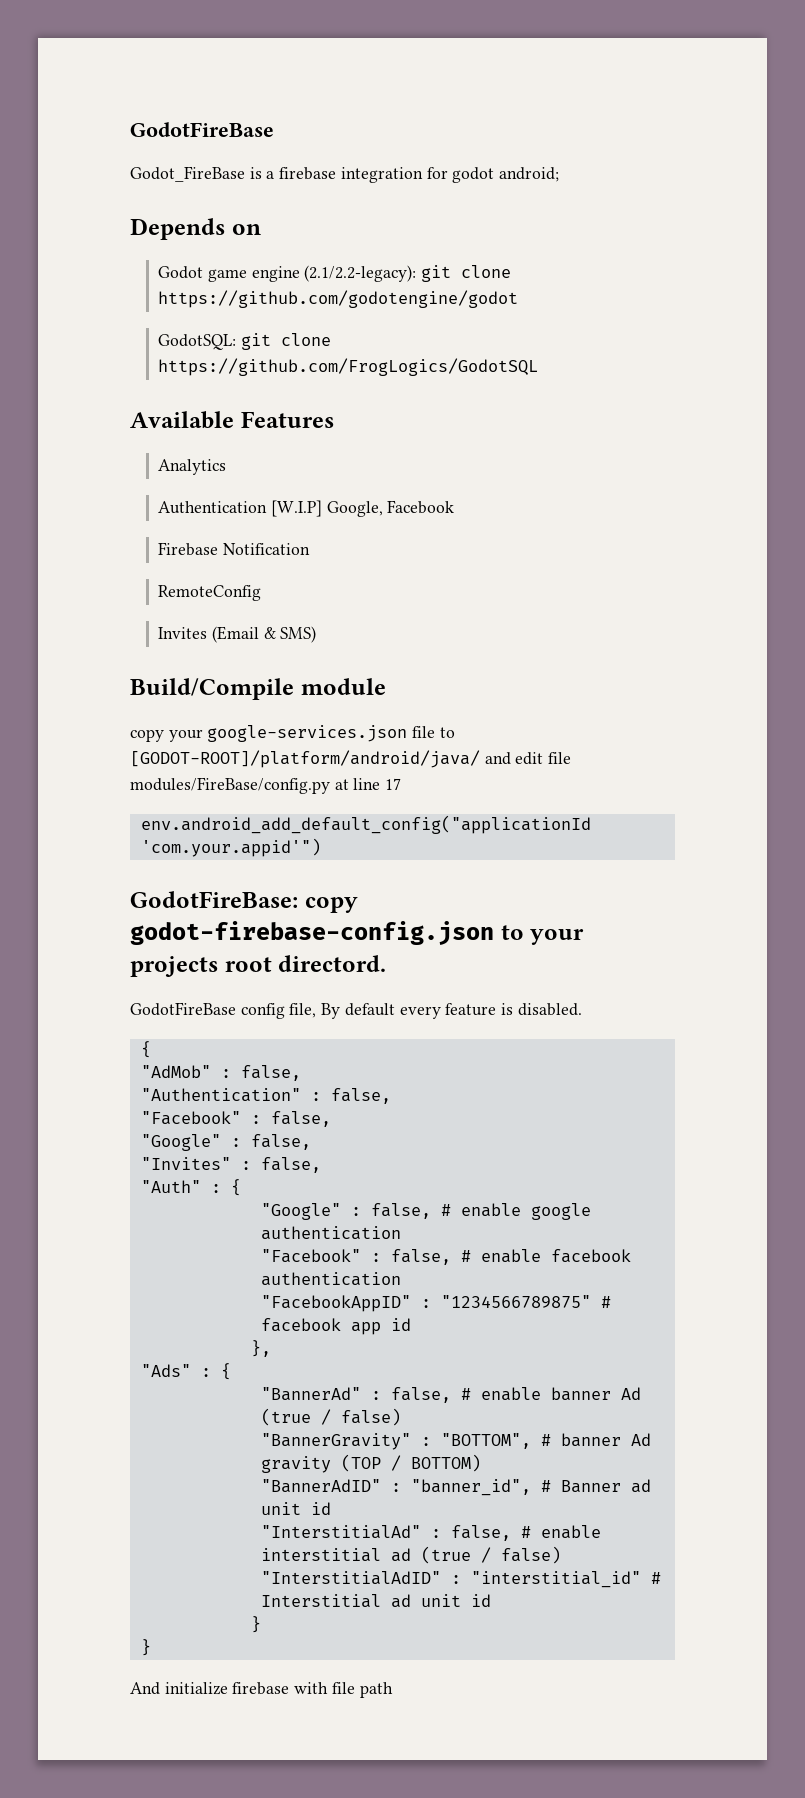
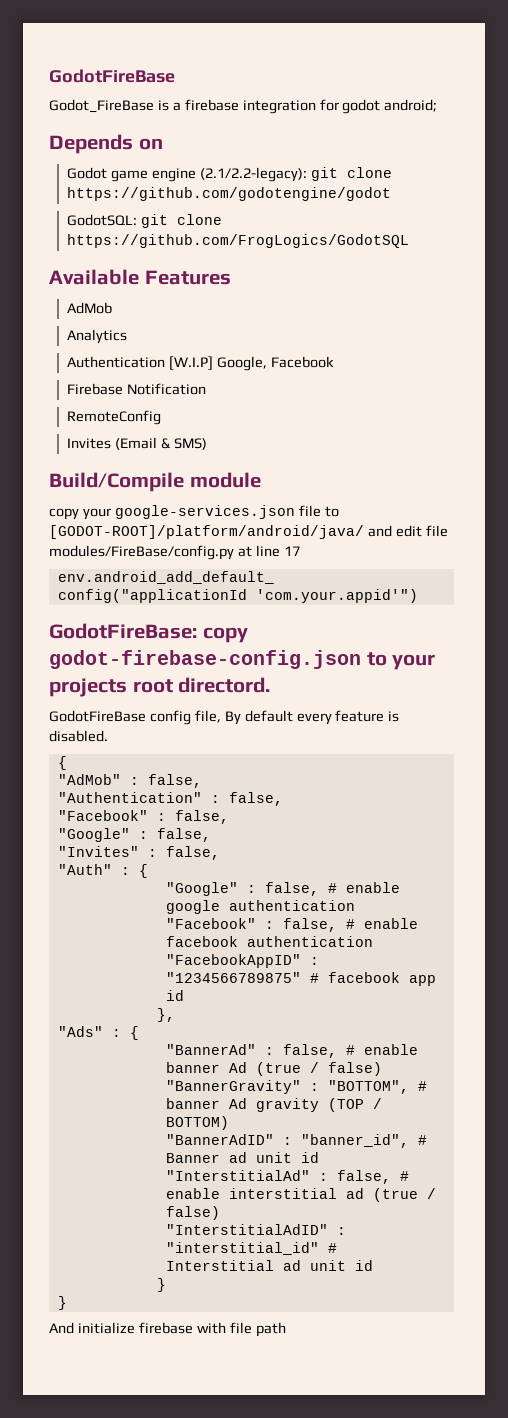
(334, 419) none -> [67,302,113,314] // AdMob

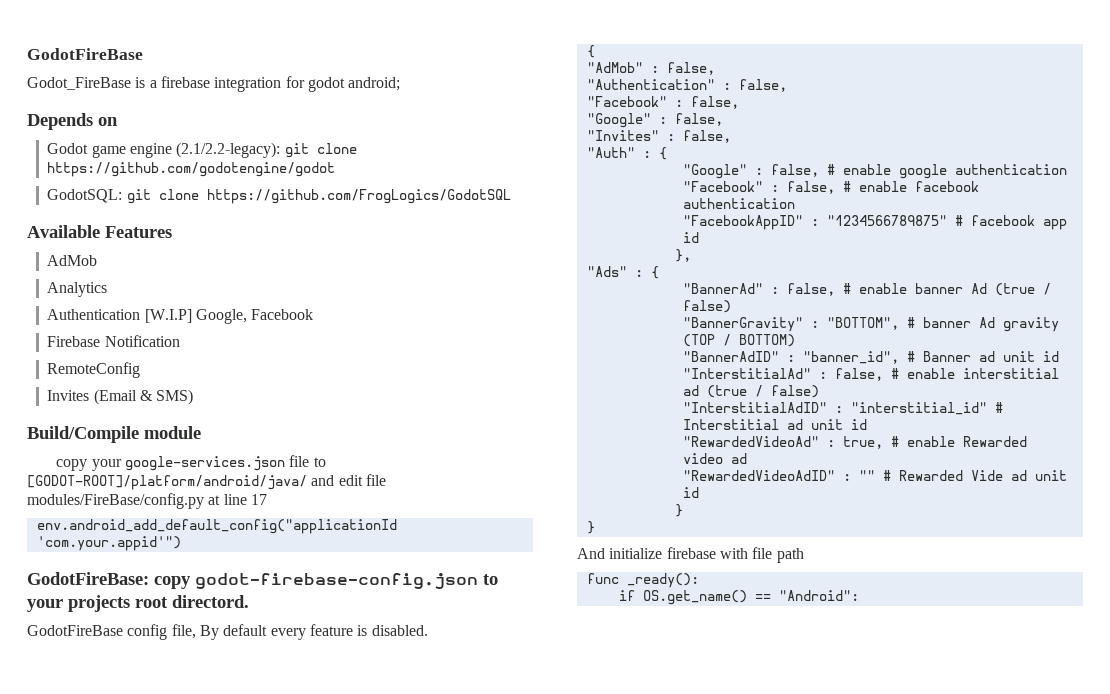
(373, 1265) none -> [682,436,1027,449] [682,453,747,464] [682,470,1067,481] [682,487,699,498] // "RewardedVideoAd" : true, # enable Rewarded video ad // "RewardedVideoAdID" : "" # Rewarded Vide ad unit id
(286, 1329) none -> [586,573,699,588] [618,590,859,605] // func _ready(): // if OS.get_name() == "Android":

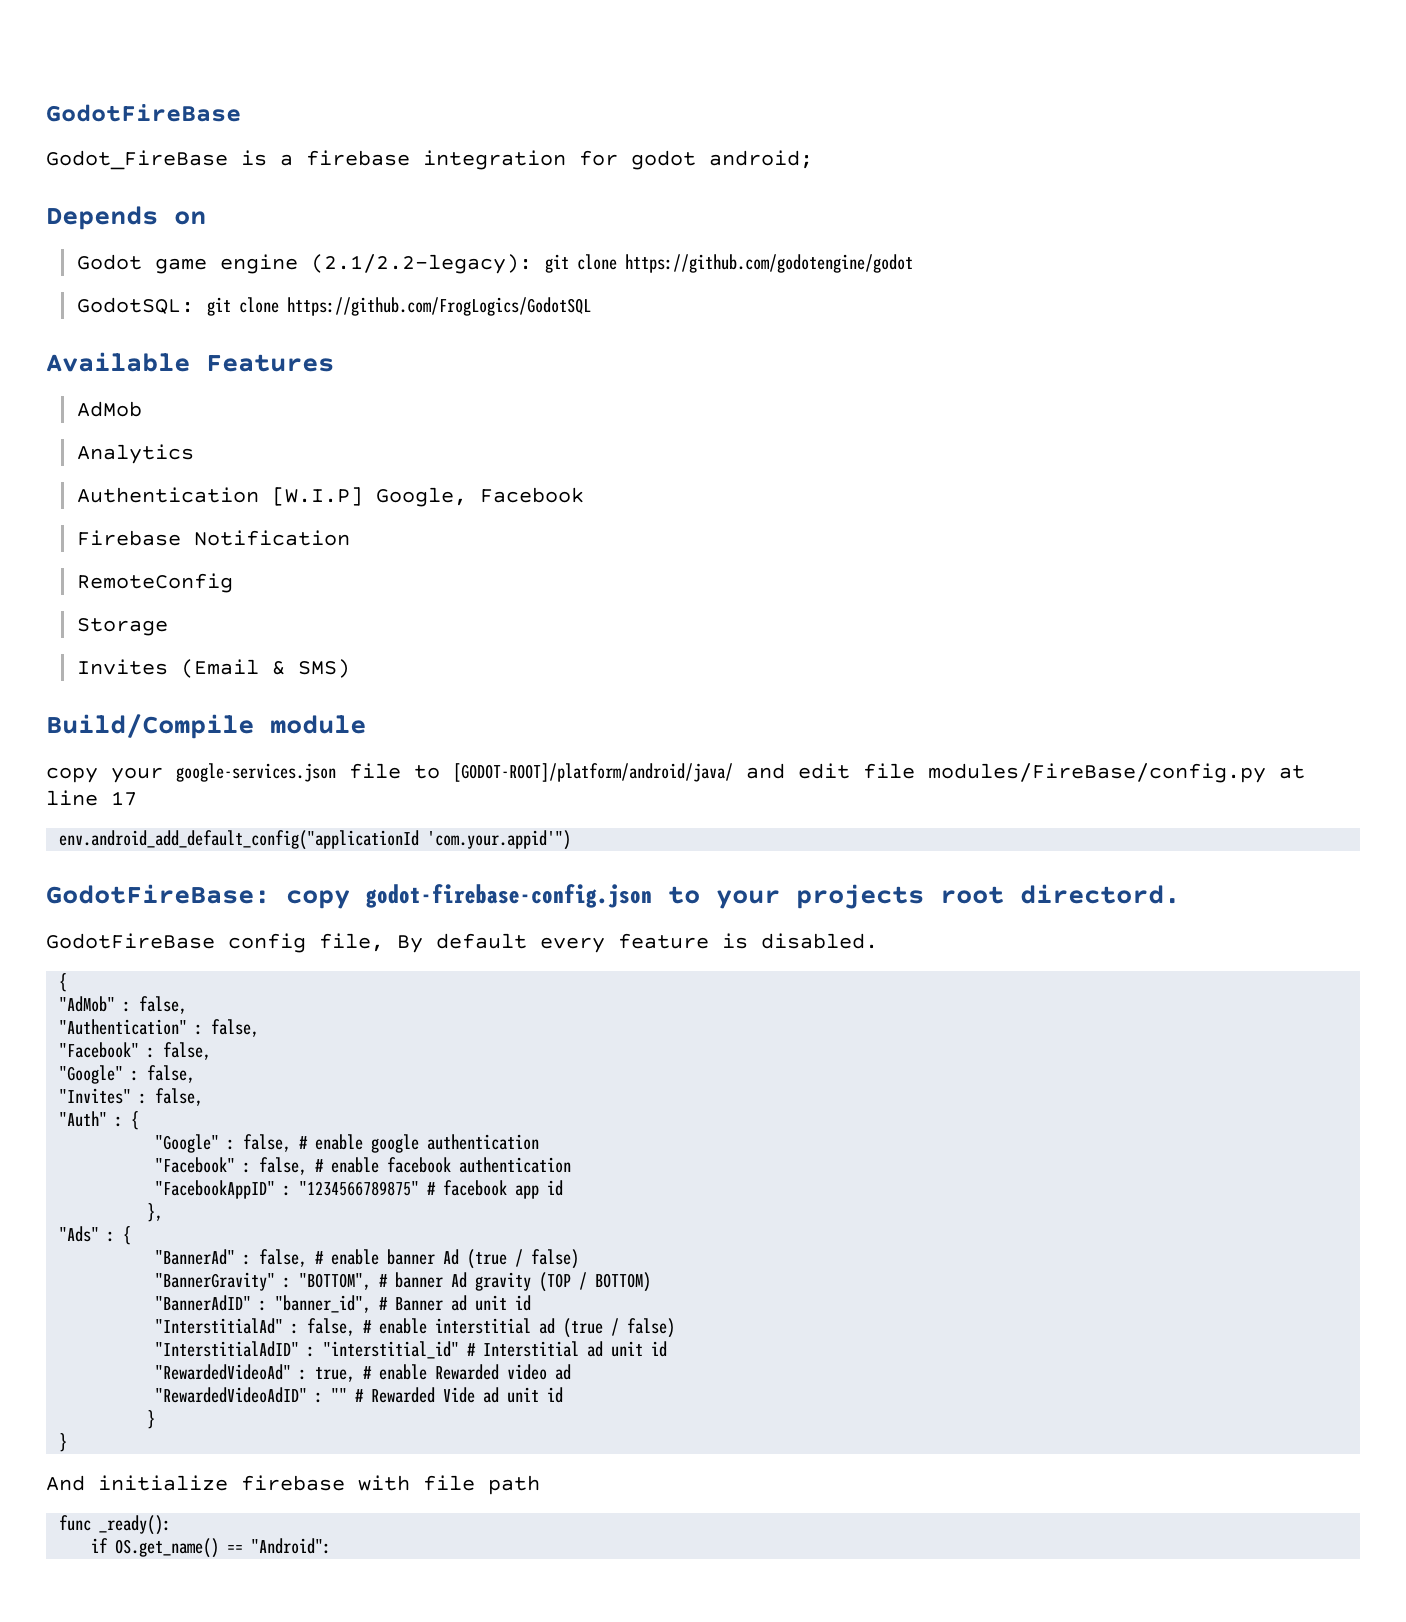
(141, 370) none -> [76,618,168,636] // Storage

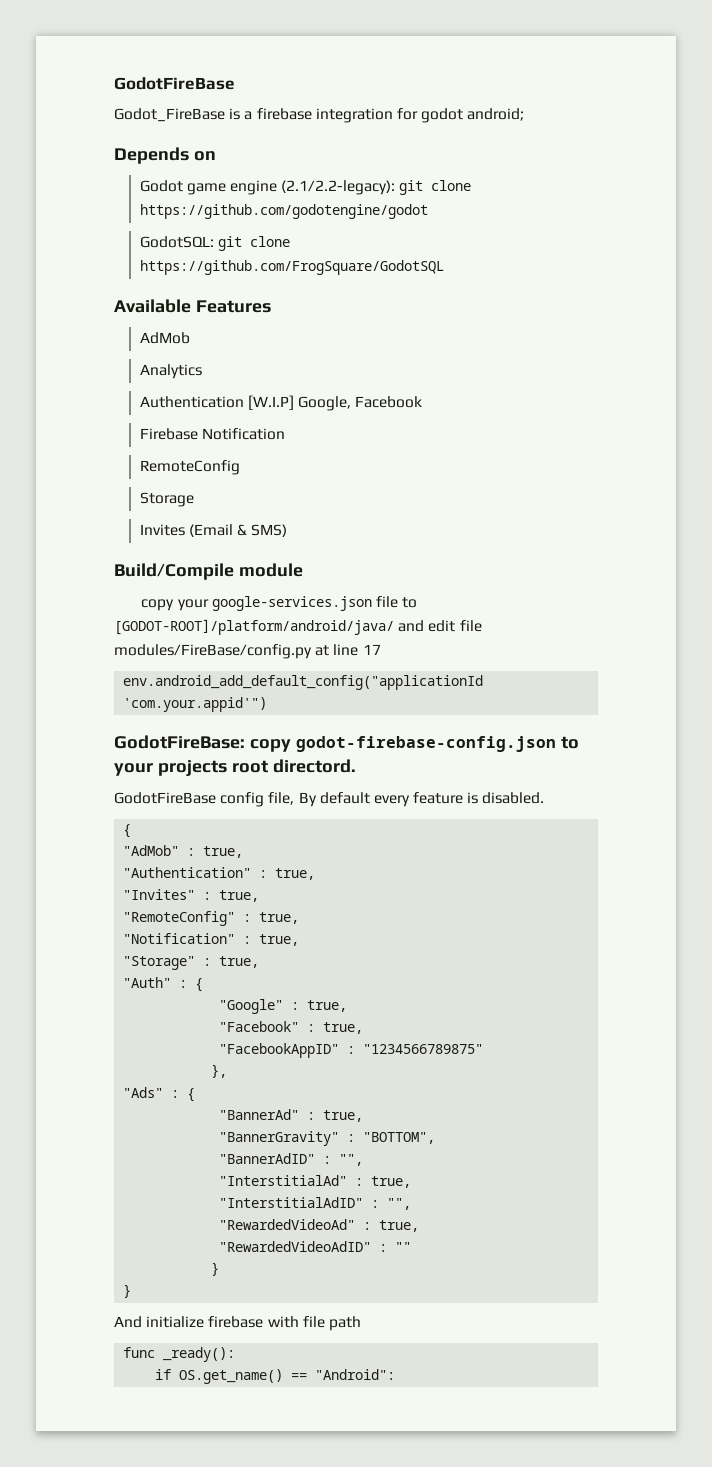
[286,297,591,316] https://github.com/FrogLogics/GodotSQL -> [139,260,444,275] https://github.com/FrogSquare/GodotSQL
[139,996,188,1014] false, -> [203,846,244,858] true,
[211,1019,260,1037] [59,1042,212,1060] [59,1065,196,1084] [59,1088,204,1106] false, // "Facebook" : false, // "Google" : false, // "Invites" : false, -> [275,868,316,880] [123,889,260,902] [123,911,300,926] [123,933,300,946] [123,956,260,970] true, // "Invites" : true, // "RemoteConfig" : true, // "Notification" : true, // "Storage" : true,
[243,1134,540,1153] [155,1157,572,1175] false, # enable google authentication // "Facebook" : false, # enable facebook authentication -> [307,1000,348,1012] [219,1021,364,1034] true, // "Facebook" : true,
[427,1180,564,1199] # facebook app id -> (484, 1049) none
[259,1249,580,1269] [155,1272,652,1292] [155,1295,532,1313] [155,1318,676,1338] [155,1341,668,1359] [155,1364,572,1382] [155,1387,564,1403] false, # enable banner Ad (true / false) // "BannerGravity" : "BOTTOM", # banner Ad gravity (TOP / BOTTOM) // "BannerAdID" : "banner_id", # Banner ad unit id // "InterstitialAd" : false, # enable interstitial ad (true / false) // "InterstitialAdID" : "interstitial_id" # Interstitial ad unit id // "RewardedVideoAd" : true, # enable Rewarded video ad // "RewardedVideoAdID" : "" # Rewarded Vide ad unit id -> [323,1110,364,1122] [219,1131,436,1146] [219,1153,364,1166] [219,1175,412,1188] [219,1197,412,1210] [219,1219,420,1232] [219,1241,412,1252] true, // "BannerGravity" : "BOTTOM", // "BannerAdID" : "", // "InterstitialAd" : true, // "InterstitialAdID" : "", // "RewardedVideoAd" : true, // "RewardedVideoAdID" : ""

